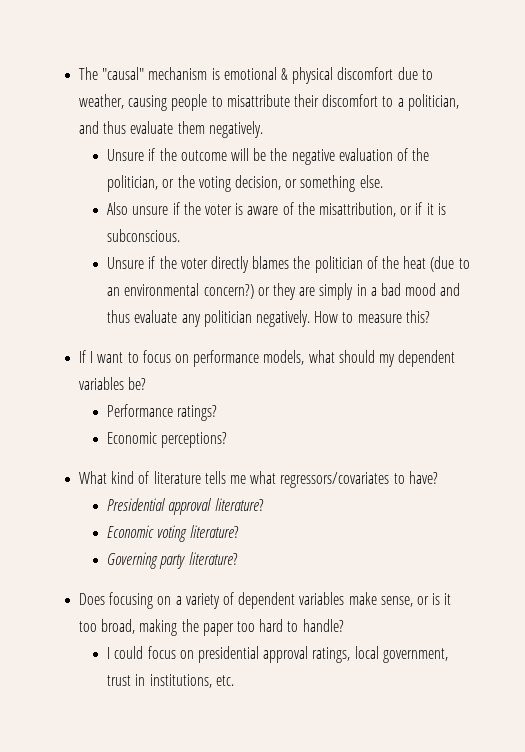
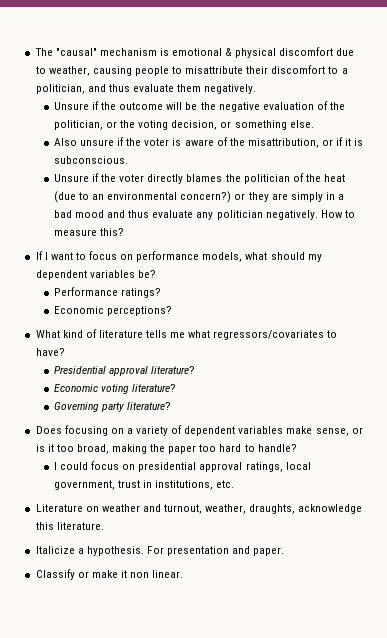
(234, 680) none -> [35,504,363,514] [35,522,104,530] [35,546,285,556] [35,569,184,580] // Literature on weather and turnout, weather, draughts, acknowledge this literature. // Italicize a hypothesis. For presentation and paper. // Classify or make it non linear.

